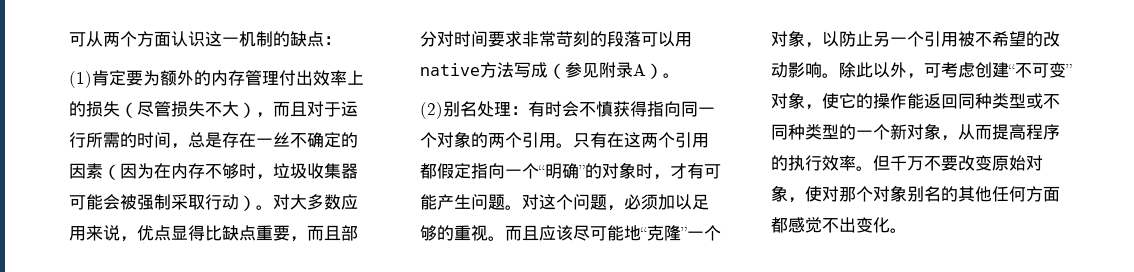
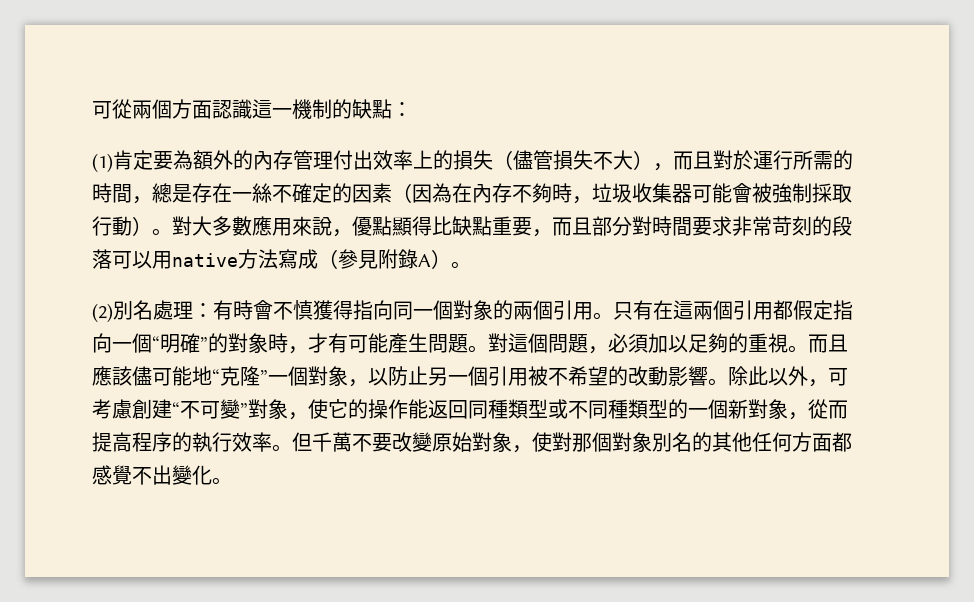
[69,31,324,47] 可从两个方面认识这一机制的缺点 -> [92,99,392,119] 可從兩個方面認識這一機制的缺點
[143,70,228,86] 为额外的内 -> [173,150,273,170] 為額外的內
[86,101,188,118] 损失（尽管损 -> [453,150,573,170] 損失（儘管損
[307,101,358,117] 对于运 -> [713,150,773,170] 對於運
[137,132,205,149] 时间，总 -> [92,183,172,204] 時間，總
[273,132,324,148] 丝不确 -> [252,183,312,203] 絲不確
[137,163,256,179] 为在内存不够时 -> [432,183,572,203] 為在內存不夠時
[103,194,358,211] [69,225,256,242] 会被强制采取行动）。对大多数应用来说，优点显得比缺点 -> [732,183,852,203] [92,216,492,237] 會被強制採取行動）。對大多數應用來說，優點顯得比缺點
[437,31,488,47] 对时间 -> [632,216,692,236] 對時間
[514,62,633,79] 写成（参见附录 -> [278,249,418,269] 寫成（參見附錄
[443,101,715,117] [420,131,522,148] 别名处理：有时会不慎获得指向同一个对象的两个 -> [113,300,553,320] 別名處理：有時會不慎獲得指向同一個對象的兩個
[624,132,675,148] 这两个 -> [673,300,733,320] 這兩個
[522,162,721,180] [420,194,709,211] [420,225,590,241] 个“明确”的对象时，才有可能产生问题。对这个问题，必须加以足够的重视。而且应该尽 -> [132,333,848,354] [92,366,152,386] 個“明確”的對象時，才有可能產生問題。對這個問題，必須加以足夠的重視。而且應該儘
[704,225,721,241] [771,31,788,47] 个对 -> [288,366,328,386] 個對
[907,31,924,47] 个 -> [468,366,488,386] 個
[771,62,822,78] 动影响 -> [648,366,708,386] 動影響
[958,62,992,78] 虑创 -> [112,399,152,419] 慮創
[1049,62,1072,78] [771,93,788,109] 变”对 -> [220,399,268,419] 變”對
[975,93,1009,109] 种类 -> [488,399,528,419] 種類
[788,123,975,141] 种类型的一个新对象，从 -> [608,399,828,420] 種類型的一個新對象，從
[788,155,805,171] 执 -> [192,432,212,452] 執
[907,155,1043,171] [771,185,924,203] 万不要改变原始对象，使对那个对象别 -> [332,432,672,453] 萬不要改變原始對象，使對那個對象別
[805,217,873,233] 觉不出变 -> [112,465,192,485] 覺不出變

